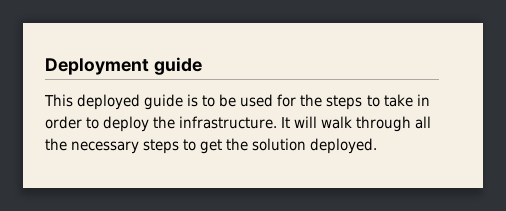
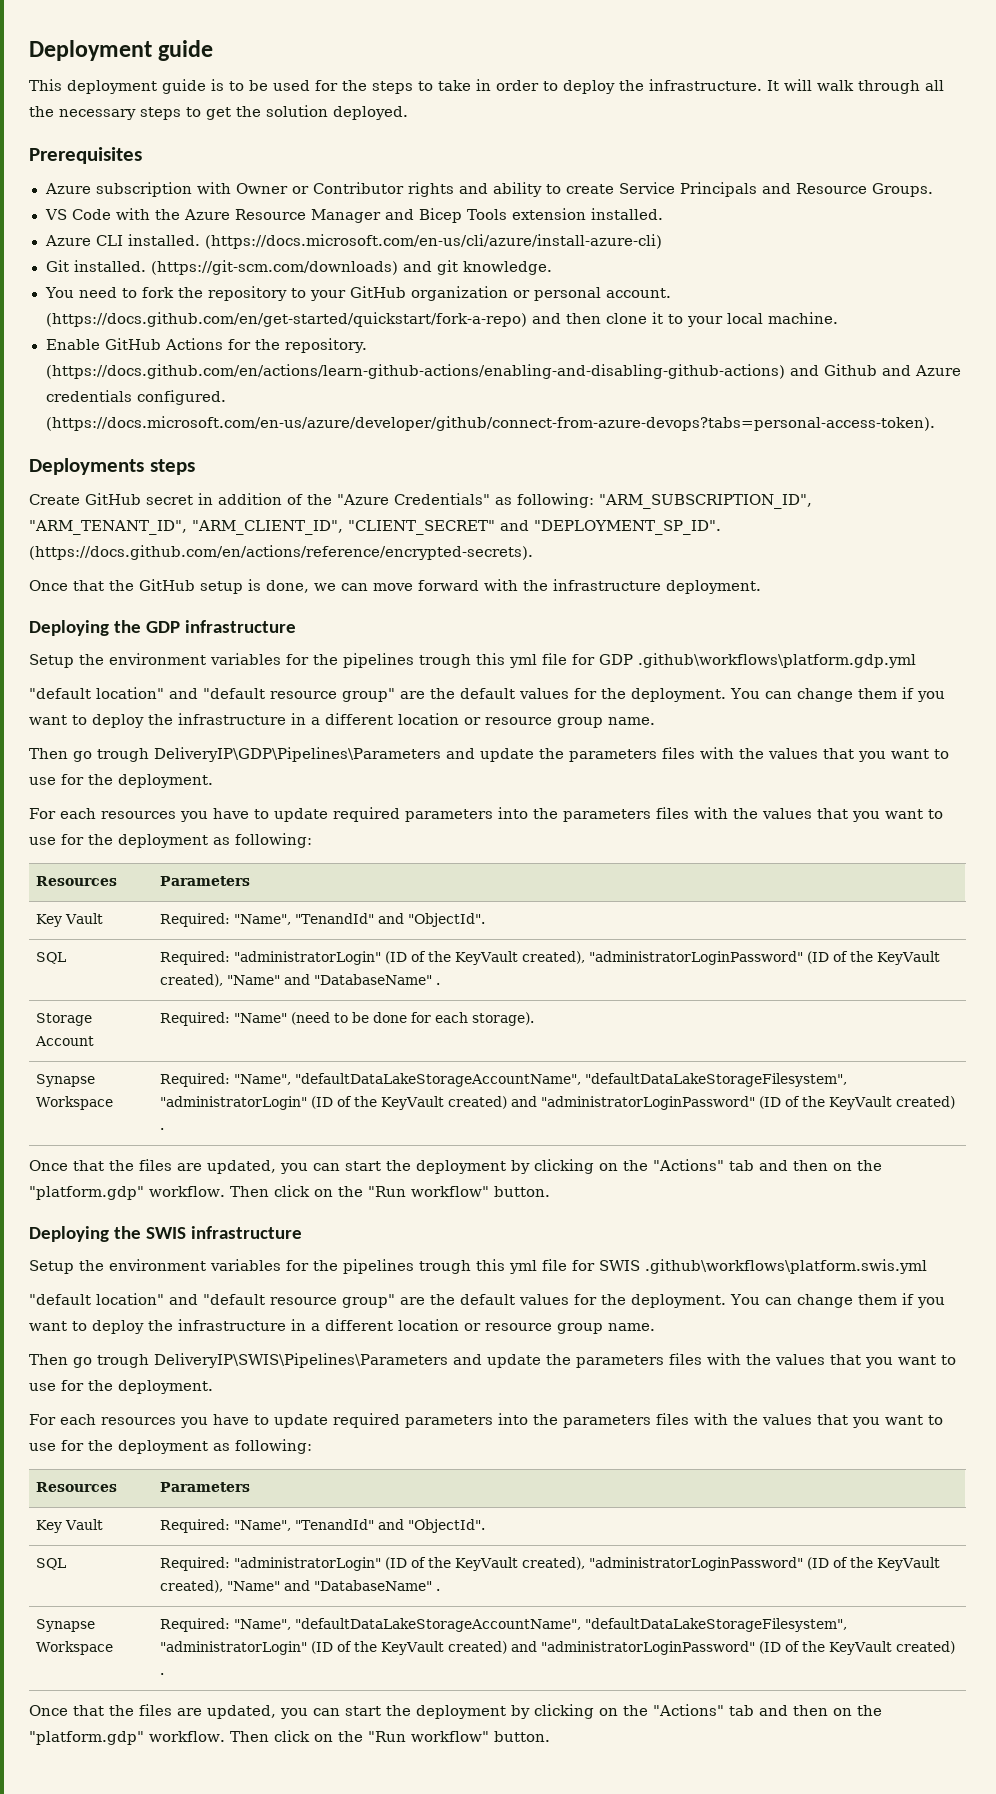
[77,94,141,110] deployed -> [67,80,157,94] deployment
(378, 146) none -> [29,147,142,164] [44,182,933,197] [44,208,664,223] [44,234,662,249] [45,260,552,275] [44,286,672,301] [45,312,838,327] [45,338,368,353] [45,364,961,379] [45,390,226,405] [45,416,935,431] [29,458,195,475] [29,493,812,509] [29,520,721,535] [29,545,533,560] [29,579,761,594] [29,620,297,636] [29,653,916,668] [29,687,945,702] [29,713,655,728] [29,747,949,762] [29,774,213,788] [29,807,943,822] [29,833,312,848] [36,876,118,886] [160,876,251,886] [36,913,104,927] [160,913,486,927] [36,952,67,964] [160,951,941,965] [160,974,441,987] [36,1013,93,1026] [35,1036,95,1046] [160,1012,535,1026] [36,1074,96,1087] [36,1096,114,1110] [160,1073,848,1087] [160,1096,956,1110] [160,1128,165,1130] [29,1159,882,1174] [29,1185,550,1200] [29,1226,303,1242] [29,1259,927,1274] [29,1293,945,1308] [29,1319,655,1334] [29,1353,956,1368] [29,1380,213,1394] [29,1413,943,1428] [29,1439,312,1454] [36,1482,118,1492] [160,1482,251,1492] [36,1519,104,1533] [160,1519,486,1533] [36,1558,67,1570] [160,1557,941,1571] [160,1580,441,1593] [36,1619,96,1632] [36,1641,114,1655] [160,1618,848,1632] [160,1641,956,1655] [160,1673,165,1675] [29,1704,882,1719] [29,1730,550,1745] // Prerequisites // Azure subscription with Owner or Contributor rights and ability to create Service Principals and Resource Groups. // VS Code with the Azure Resource Manager and Bicep Tools extension installed. // Azure CLI installed. (https://docs.microsoft.com/en-us/cli/azure/install-azure-cli) // Git installed. (https://git-scm.com/downloads) and git knowledge. // You need to fork the repository to your GitHub organization or personal account. (https://docs.github.com/en/get-started/quickstart/fork-a-repo) and then clone it to your local machine. // Enable GitHub Actions for the repository. (https://docs.github.com/en/actions/learn-github-actions/enabling-and-disabling-github-actions) and Github and Azure credentials configured. (https://docs.microsoft.com/en-us/azure/developer/github/connect-from-azure-devops?tabs=personal-access-token). // Deployments steps // Create GitHub secret in addition of the "Azure Credentials" as following: "ARM_SUBSCRIPTION_ID", "ARM_TENANT_ID", "ARM_CLIENT_ID", "CLIENT_SECRET" and "DEPLOYMENT_SP_ID". (https://docs.github.com/en/actions/reference/encrypted-secrets). // Once that the GitHub setup is done, we can move forward with the infrastructure deployment. // Deploying the GDP infrastructure // Setup the environment variables for the pipelines trough this yml file for GDP .github\workflows\platform.gdp.yml // "default location" and "default resource group" are the default values for the deployment. You can change them if you want to deploy the infrastructure in a different location or resource group name. // Then go trough DeliveryIP\GDP\Pipelines\Parameters and update the parameters files with the values that you want to use for the deployment. // For each resources you have to update required parameters into the parameters files with the values that you want to use for the deployment as following: // Resources | Parameters // Key Vault | Required: "Name", "TenandId" and "ObjectId". // SQL | Required: "administratorLogin" (ID of the KeyVault created), "administratorLoginPassword" (ID of the KeyVault created), "Name" and "DatabaseName" . // Storage Account | Required: "Name" (need to be done for each storage). // Synapse Workspace | Required: "Name", "defaultDataLakeStorageAccountName", "defaultDataLakeStorageFilesystem", "administratorLogin" (ID of the KeyVault created) and "administratorLoginPassword" (ID of the KeyVault created) . // Once that the files are updated, you can start the deployment by clicking on the "Actions" tab and then on the "platform.gdp" workflow. Then click on the "Run workflow" button. // Deploying the SWIS infrastructure // Setup the environment variables for the pipelines trough this yml file for SWIS .github\workflows\platform.swis.yml // "default location" and "default resource group" are the default values for the deployment. You can change them if you want to deploy the infrastructure in a different location or resource group name. // Then go trough DeliveryIP\SWIS\Pipelines\Parameters and update the parameters files with the values that you want to use for the deployment. // For each resources you have to update required parameters into the parameters files with the values that you want to use for the deployment as following: // Resources | Parameters // Key Vault | Required: "Name", "TenandId" and "ObjectId". // SQL | Required: "administratorLogin" (ID of the KeyVault created), "administratorLoginPassword" (ID of the KeyVault created), "Name" and "DatabaseName" . // Synapse Workspace | Required: "Name", "defaultDataLakeStorageAccountName", "defaultDataLakeStorageFilesystem", "administratorLogin" (ID of the KeyVault created) and "administratorLoginPassword" (ID of the KeyVault created) . // Once that the files are updated, you can start the deployment by clicking on the "Actions" tab and then on the "platform.gdp" workflow. Then click on the "Run workflow" button.

